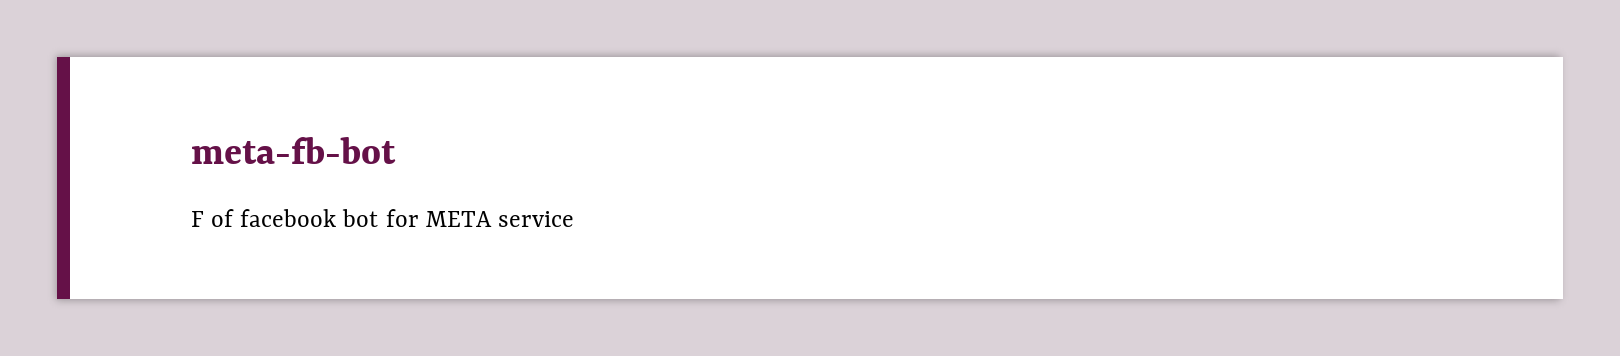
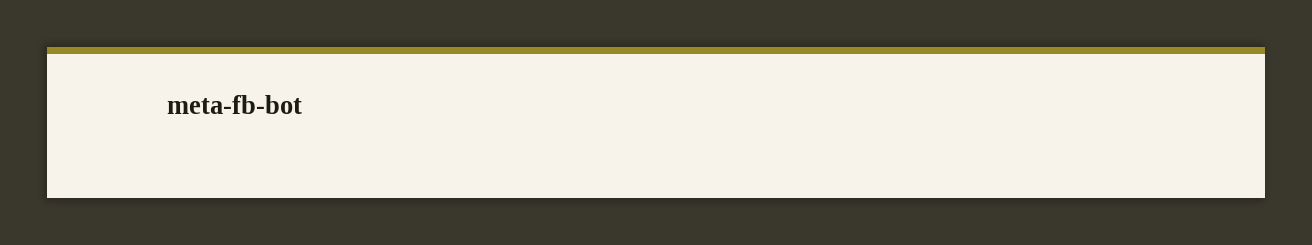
[191,209,574,227] // F of facebook bot for META service -> (302, 104) none

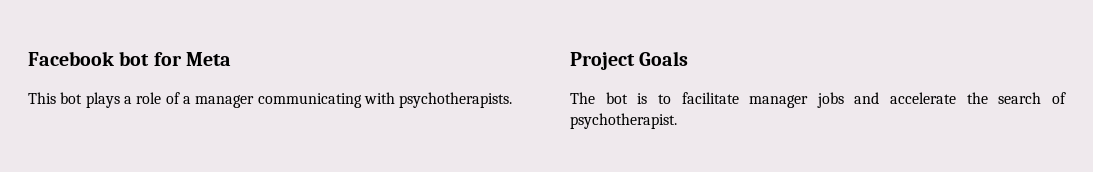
[167,95,302,114] meta-fb-bot -> [28,51,232,66] [28,92,513,108] [570,51,689,70] [570,92,1066,108] [570,113,677,129] Facebook bot for Meta // This bot plays a role of a manager communicating with psychotherapists. // Project Goals // The bot is to facilitate manager jobs and accelerate the search of psychotherapist.

